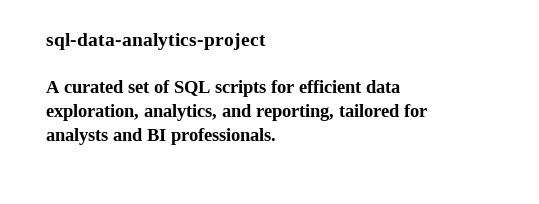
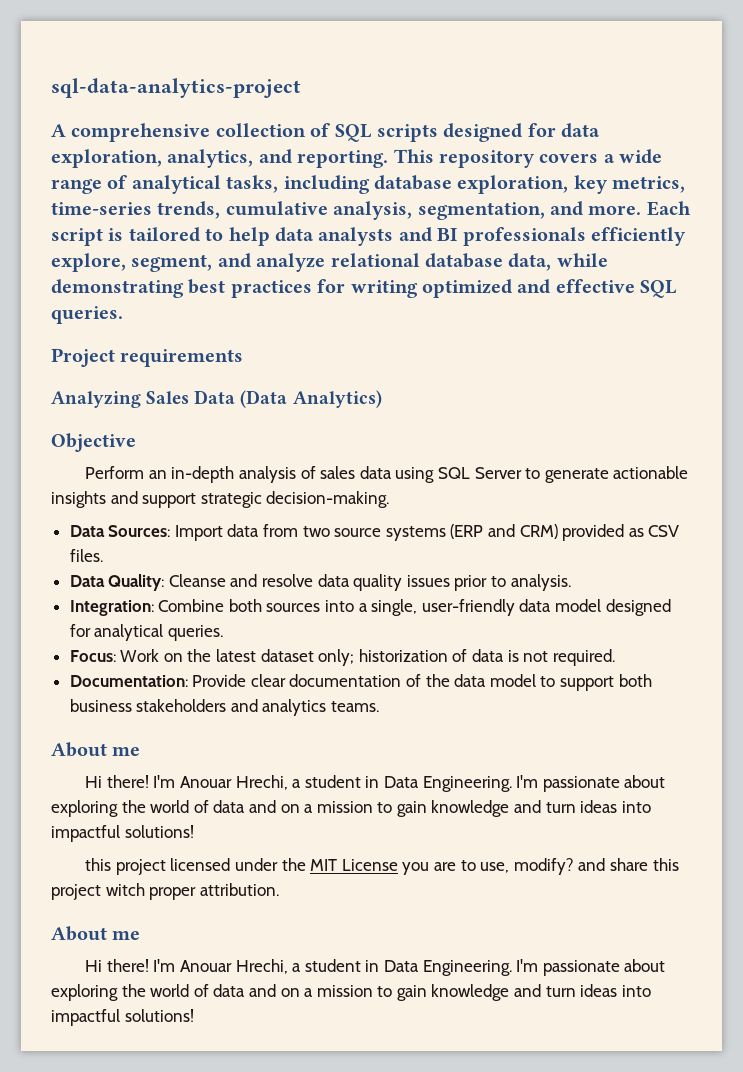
[64,80,150,93] curated set -> [71,123,306,142] comprehensive collection
[271,80,362,93] for efficient -> [443,123,556,142] designed for
[256,104,427,121] [46,128,276,145] reporting, tailored for analysts and BI professionals. -> [297,149,663,168] [51,175,686,194] [51,201,691,220] [51,227,686,246] [51,253,608,272] [51,279,678,298] [51,306,123,324] [51,348,244,367] [51,390,382,408] [51,433,136,452] [85,466,689,483] [51,491,390,508] [69,524,680,541] [69,549,103,562] [69,574,571,591] [69,599,671,616] [69,624,223,641] [69,649,615,666] [69,674,652,691] [69,699,380,716] [51,742,141,757] [85,775,666,792] [51,800,651,817] [51,825,194,842] [85,858,679,875] [51,883,279,900] [51,926,141,941] [85,959,666,976] [51,984,651,1001] [51,1009,194,1026] reporting. This repository covers a wide range of analytical tasks, including database exploration, key metrics, time-series trends, cumulative analysis, segmentation, and more. Each script is tailored to help data analysts and BI professionals efficiently explore, segment, and analyze relational database data, while demonstrating best practices for writing optimized and effective SQL queries. // Project requirements // Analyzing Sales Data (Data Analytics) // Objective // Perform an in-depth analysis of sales data using SQL Server to generate actionable insights and support strategic decision-making. // Data Sources: Import data from two source systems (ERP and CRM) provided as CSV files. // Data Quality: Cleanse and resolve data quality issues prior to analysis. // Integration: Combine both sources into a single, user-friendly data model designed for analytical queries. // Focus: Work on the latest dataset only; historization of data is not required. // Documentation: Provide clear documentation of the data model to support both business stakeholders and analytics teams. // About me // Hi there! I'm Anouar Hrechi, a student in Data Engineering. I'm passionate about exploring the world of data and on a mission to gain knowledge and turn ideas into impactful solutions! // this project licensed under the MIT License you are to use, modify? and share this project witch proper attribution. // About me // Hi there! I'm Anouar Hrechi, a student in Data Engineering. I'm passionate about exploring the world of data and on a mission to gain knowledge and turn ideas into impactful solutions!

